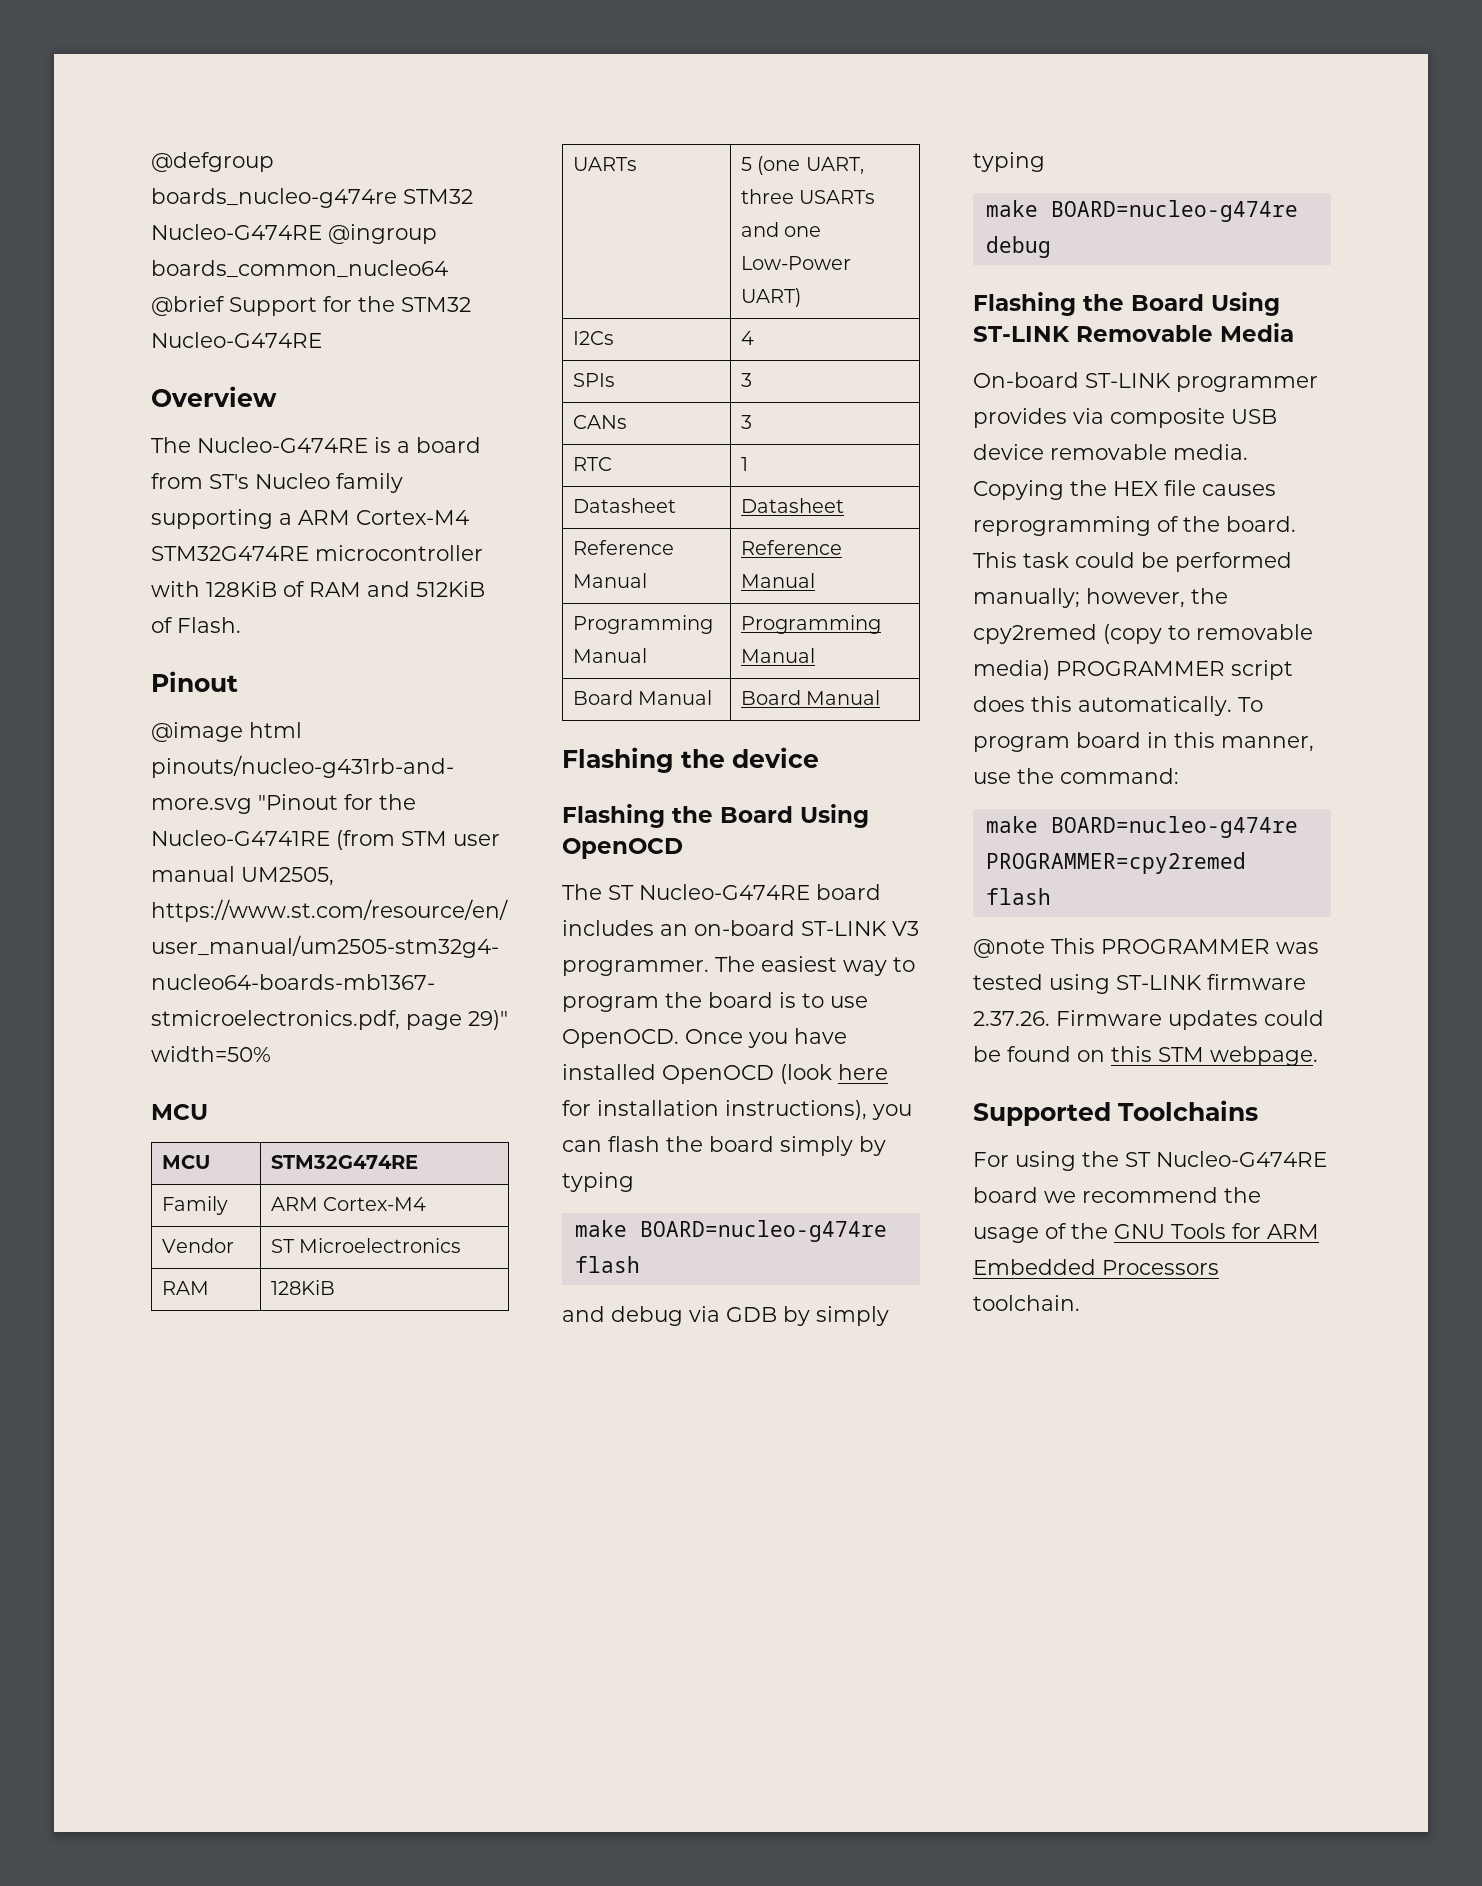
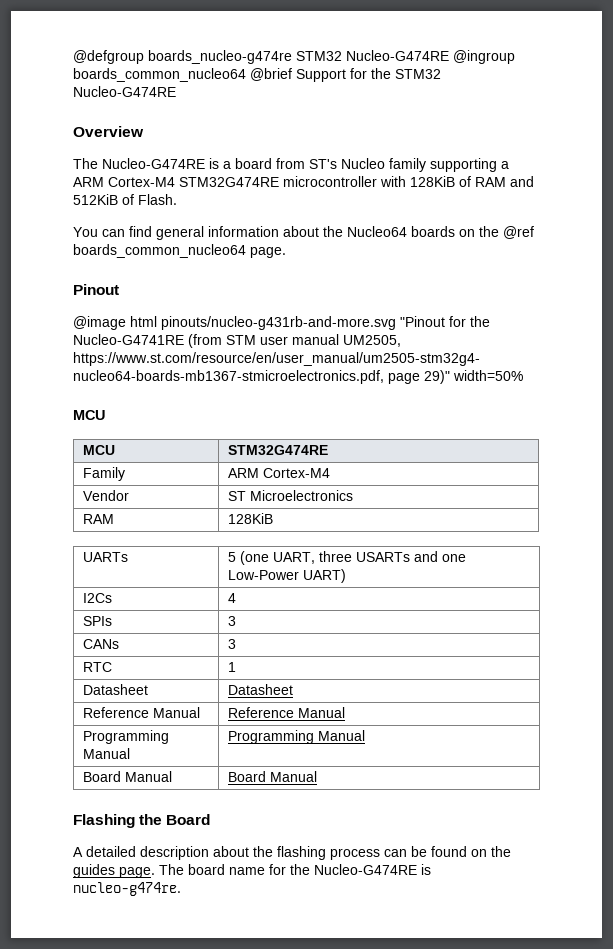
(241, 625) none -> [73,226,534,240] [73,244,286,258] // You can find general information about the Nucleo64 boards on the @ref boards_common_nucleo64 page.
[732,747,819,768] [562,804,869,828] [562,838,683,859] [562,884,881,900] [562,920,919,936] [562,956,915,976] [562,992,868,1012] [562,1028,847,1048] [562,1064,888,1084] [562,1100,912,1120] [562,1136,886,1156] [562,1172,634,1192] [574,1220,887,1242] [574,1256,640,1273] [562,1306,889,1326] [973,152,1045,172] [985,200,1298,222] [985,236,1051,258] [973,292,1280,316] [973,323,1294,342] [973,372,1318,392] [973,408,1277,428] [973,444,1248,460] [973,480,1276,500] [973,516,1296,536] [973,552,1292,572] [973,588,1228,608] [973,624,1313,644] [973,660,1293,680] [973,696,1263,716] [973,732,1314,752] [973,768,1179,784] [985,816,1298,838] [985,852,1246,874] [985,888,1051,905] [973,938,1319,958] [973,974,1306,994] [973,1010,1324,1030] [973,1046,1318,1066] [973,1100,1258,1126] [973,1151,1327,1171] [973,1187,1261,1203] [973,1223,1319,1243] [973,1259,1219,1275] [973,1295,1080,1311] device // Flashing the Board Using OpenOCD // The ST Nucleo-G474RE board includes an on-board ST-LINK V3 programmer. The easiest way to program the board is to use OpenOCD. Once you have installed OpenOCD (look here for installation instructions), you can flash the board simply by typing // make BOARD=nucleo-g474re flash // and debug via GDB by simply typing // make BOARD=nucleo-g474re debug // Flashing the Board Using ST-LINK Removable Media // On-board ST-LINK programmer provides via composite USB device removable media. Copying the HEX file causes reprogramming of the board. This task could be performed manually; however, the cpy2remed (copy to removable media) PROGRAMMER script does this automatically. To program board in this manner, use the command: // make BOARD=nucleo-g474re PROGRAMMER=cpy2remed flash // @note This PROGRAMMER was tested using ST-LINK firmware 2.37.26. Firmware updates could be found on this STM webpage. // Supported Toolchains // For using the ST Nucleo-G474RE board we recommend the usage of the GNU Tools for ARM Embedded Processors toolchain. -> [166,814,211,825] [73,846,511,860] [73,864,431,878] [73,882,181,896] Board // A detailed description about the flashing process can be found on the guides page. The board name for the Nucleo-G474RE is nucleo-g474re.

